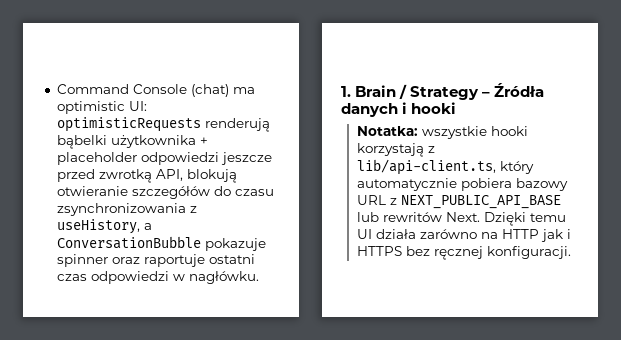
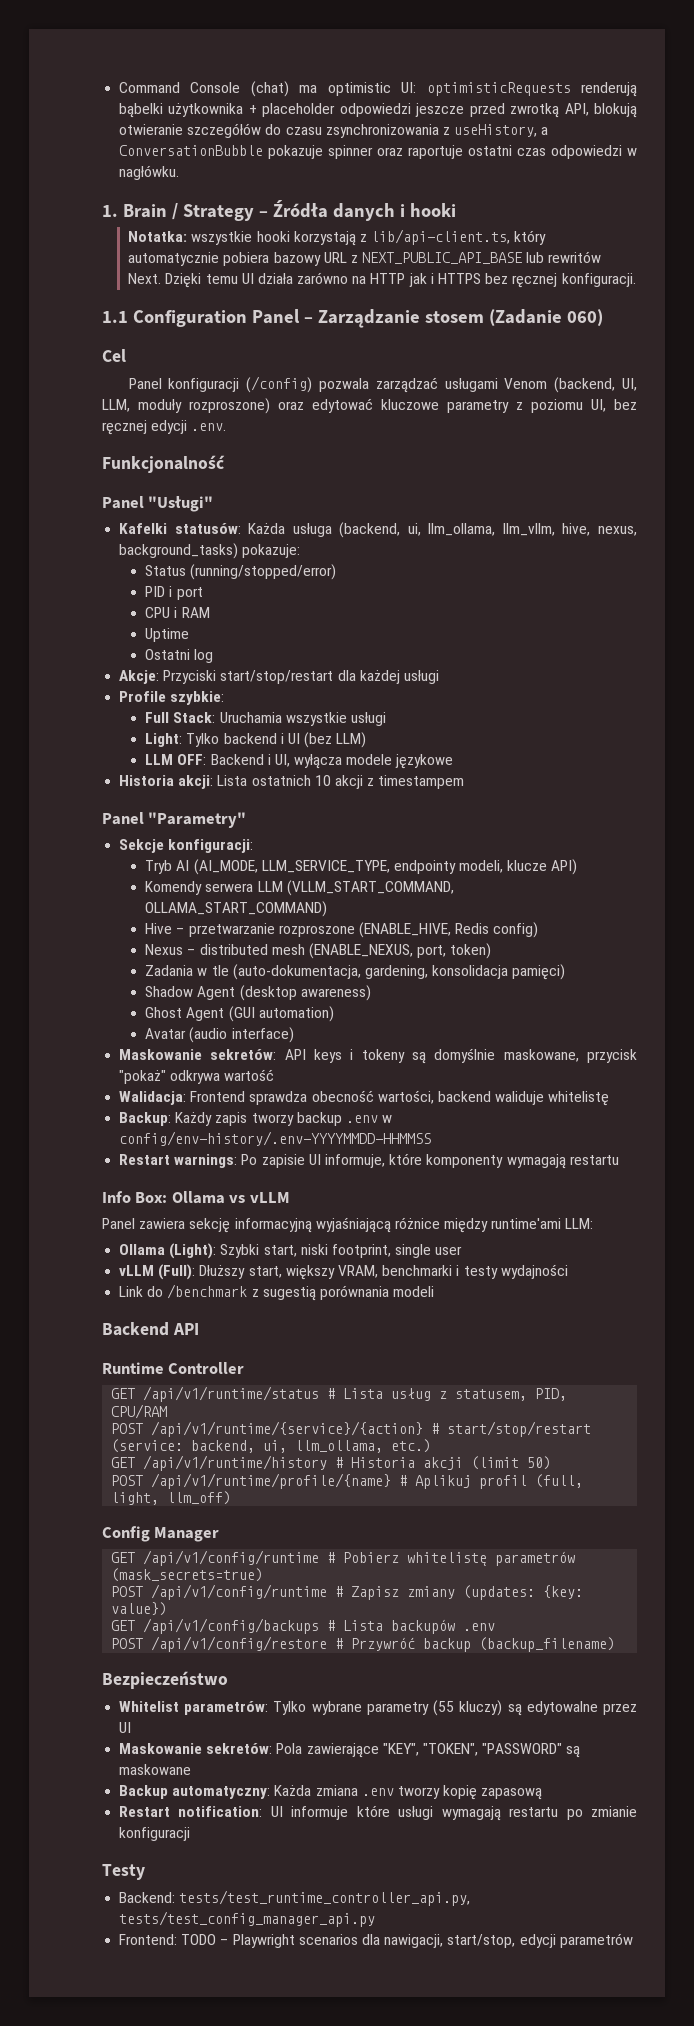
(571, 252) none -> [102,309,603,328] [102,349,126,362] [128,376,637,393] [102,398,637,414] [102,420,227,435] [102,455,225,473] [102,496,214,512] [119,522,637,538] [119,543,301,559] [145,564,337,580] [145,586,203,600] [145,607,210,618] [145,628,190,642] [145,649,214,663] [119,670,439,684] [119,691,225,705] [145,712,386,726] [145,732,367,748] [145,754,454,769] [119,775,465,789] [102,812,247,828] [119,839,254,853] [145,859,578,875] [145,880,454,896] [145,901,328,917] [145,922,539,938] [145,943,492,959] [145,964,566,980] [145,985,371,1001] [145,1006,334,1022] [145,1027,294,1043] [119,1048,637,1064] [119,1069,275,1084] [119,1090,610,1106] [119,1112,393,1126] [119,1131,432,1146] [119,1153,619,1169] [102,1191,290,1204] [102,1217,594,1233] [119,1243,463,1259] [119,1264,568,1280] [119,1284,435,1301] [102,1322,199,1336] [102,1362,245,1374] [111,1386,568,1402] [111,1404,168,1419] [111,1421,592,1437] [111,1439,432,1453] [111,1455,552,1471] [111,1473,584,1489] [111,1491,232,1505] [102,1526,220,1542] [111,1550,576,1566] [111,1568,264,1582] [111,1584,584,1600] [111,1602,168,1616] [111,1618,496,1634] [111,1636,616,1652] [102,1671,228,1689] [119,1700,638,1716] [119,1722,132,1733] [119,1743,581,1758] [119,1764,192,1775] [119,1785,543,1800] [119,1805,637,1821] [119,1827,191,1841] [102,1864,145,1880] [119,1890,471,1906] [119,1911,376,1927] [119,1933,633,1948] // 1.1 Configuration Panel – Zarządzanie stosem (Zadanie 060) // Cel // Panel konfiguracji (/config) pozwala zarządzać usługami Venom (backend, UI, LLM, moduły rozproszone) oraz edytować kluczowe parametry z poziomu UI, bez ręcznej edycji .env. // Funkcjonalność // Panel "Usługi" // Kafelki statusów: Każda usługa (backend, ui, llm_ollama, llm_vllm, hive, nexus, background_tasks) pokazuje: // Status (running/stopped/error) // PID i port // CPU i RAM // Uptime // Ostatni log // Akcje: Przyciski start/stop/restart dla każdej usługi // Profile szybkie: // Full Stack: Uruchamia wszystkie usługi // Light: Tylko backend i UI (bez LLM) // LLM OFF: Backend i UI, wyłącza modele językowe // Historia akcji: Lista ostatnich 10 akcji z timestampem // Panel "Parametry" // Sekcje konfiguracji: // Tryb AI (AI_MODE, LLM_SERVICE_TYPE, endpointy modeli, klucze API) // Komendy serwera LLM (VLLM_START_COMMAND, OLLAMA_START_COMMAND) // Hive – przetwarzanie rozproszone (ENABLE_HIVE, Redis config) // Nexus – distributed mesh (ENABLE_NEXUS, port, token) // Zadania w tle (auto-dokumentacja, gardening, konsolidacja pamięci) // Shadow Agent (desktop awareness) // Ghost Agent (GUI automation) // Avatar (audio interface) // Maskowanie sekretów: API keys i tokeny są domyślnie maskowane, przycisk "pokaż" odkrywa wartość // Walidacja: Frontend sprawdza obecność wartości, backend waliduje whitelistę // Backup: Każdy zapis tworzy backup .env w config/env-history/.env-YYYYMMDD-HHMMSS // Restart warnings: Po zapisie UI informuje, które komponenty wymagają restartu // Info Box: Ollama vs vLLM // Panel zawiera sekcję informacyjną wyjaśniającą różnice między runtime'ami LLM: // Ollama (Light): Szybki start, niski footprint, single user // vLLM (Full): Dłuższy start, większy VRAM, benchmarki i testy wydajności // Link do /benchmark z sugestią porównania modeli // Backend API // Runtime Controller // GET /api/v1/runtime/status # Lista usług z statusem, PID, CPU/RAM // POST /api/v1/runtime/{service}/{action} # start/stop/restart (service: backend, ui, llm_ollama, etc.) // GET /api/v1/runtime/history # Historia akcji (limit 50) // POST /api/v1/runtime/profile/{name} # Aplikuj profil (full, light, llm_off) // Config Manager // GET /api/v1/config/runtime # Pobierz whitelistę parametrów (mask_secrets=true) // POST /api/v1/config/runtime # Zapisz zmiany (updates: {key: value}) // GET /api/v1/config/backups # Lista backupów .env // POST /api/v1/config/restore # Przywróć backup (backup_filename) // Bezpieczeństwo // Whitelist parametrów: Tylko wybrane parametry (55 kluczy) są edytowalne przez UI // Maskowanie sekretów: Pola zawierające "KEY", "TOKEN", "PASSWORD" są maskowane // Backup automatyczny: Każda zmiana .env tworzy kopię zapasową // Restart notification: UI informuje które usługi wymagają restartu po zmianie konfiguracji // Testy // Backend: tests/test_runtime_controller_api.py, tests/test_config_manager_api.py // Frontend: TODO – Playwright scenarios dla nawigacji, start/stop, edycji parametrów

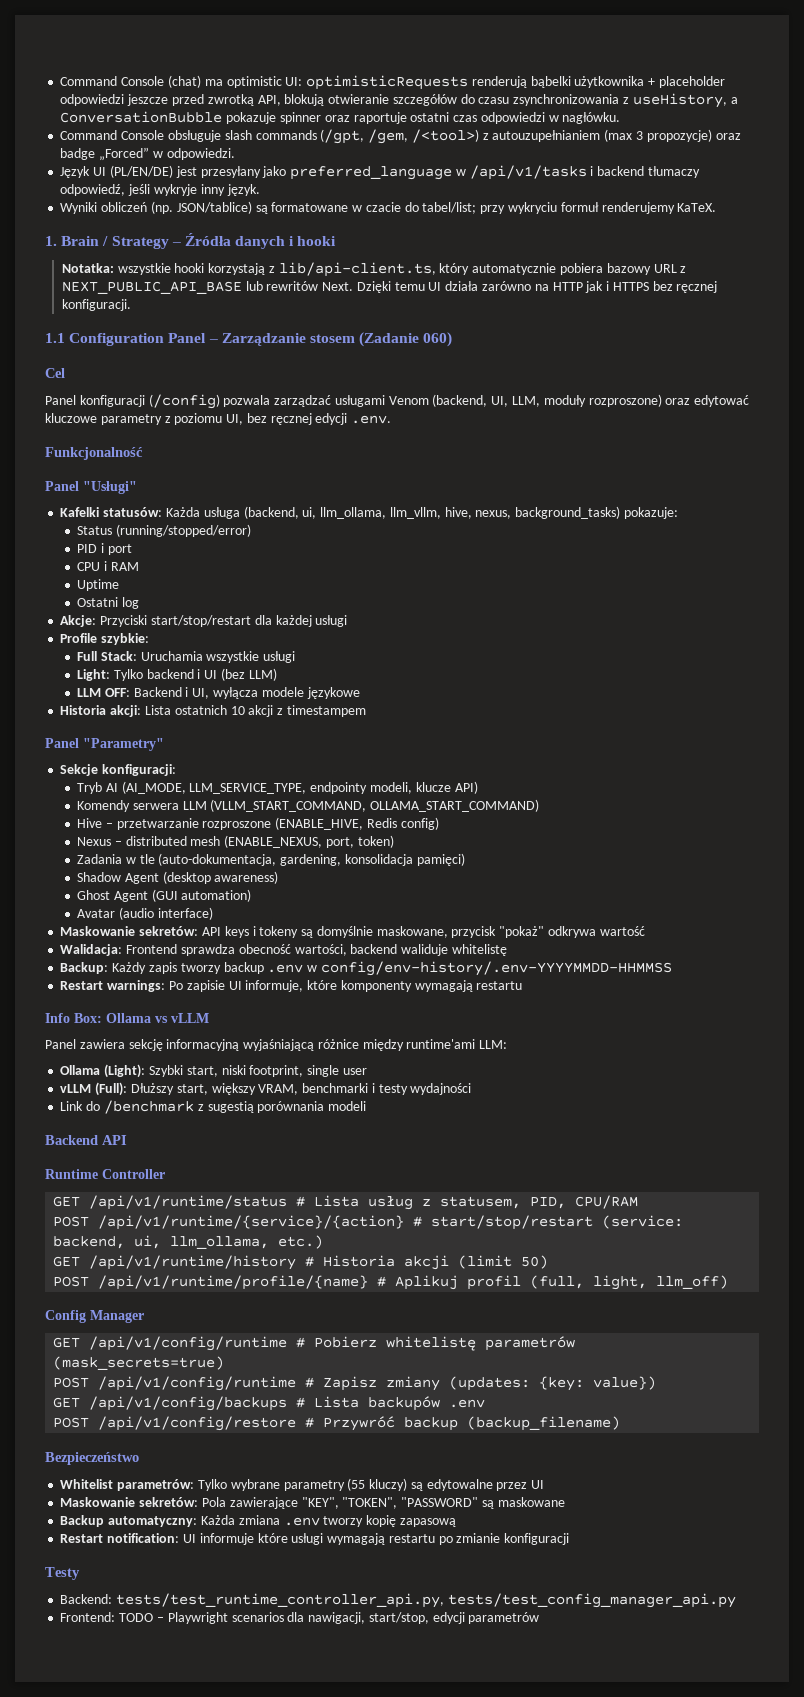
(180, 172) none -> [60,129,741,144] [60,147,235,161] [60,165,700,180] [60,184,260,196] [60,201,717,214] // Command Console obsługuje slash commands (/gpt, /gem, /<tool>) z autouzupełnianiem (max 3 propozycje) oraz badge „Forced” w odpowiedzi. // Język UI (PL/EN/DE) jest przesyłany jako preferred_language w /api/v1/tasks i backend tłumaczy odpowiedź, jeśli wykryje inny język. // Wyniki obliczeń (np. JSON/tablice) są formatowane w czacie do tabel/list; przy wykryciu formuł renderujemy KaTeX.

